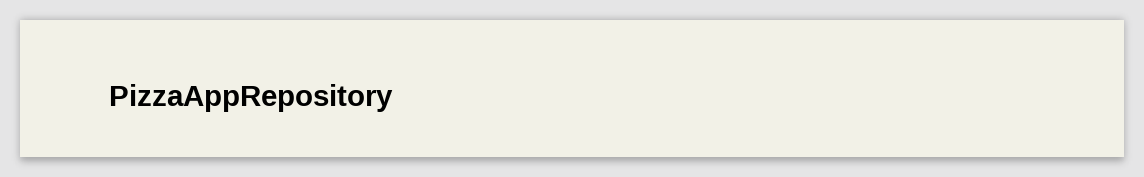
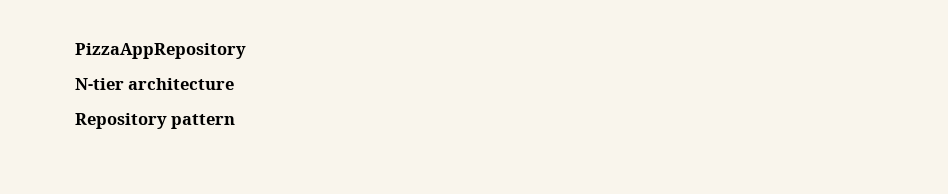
(393, 98) none -> [75,78,235,90] [75,113,236,129] // N-tier architecture // Repository pattern

